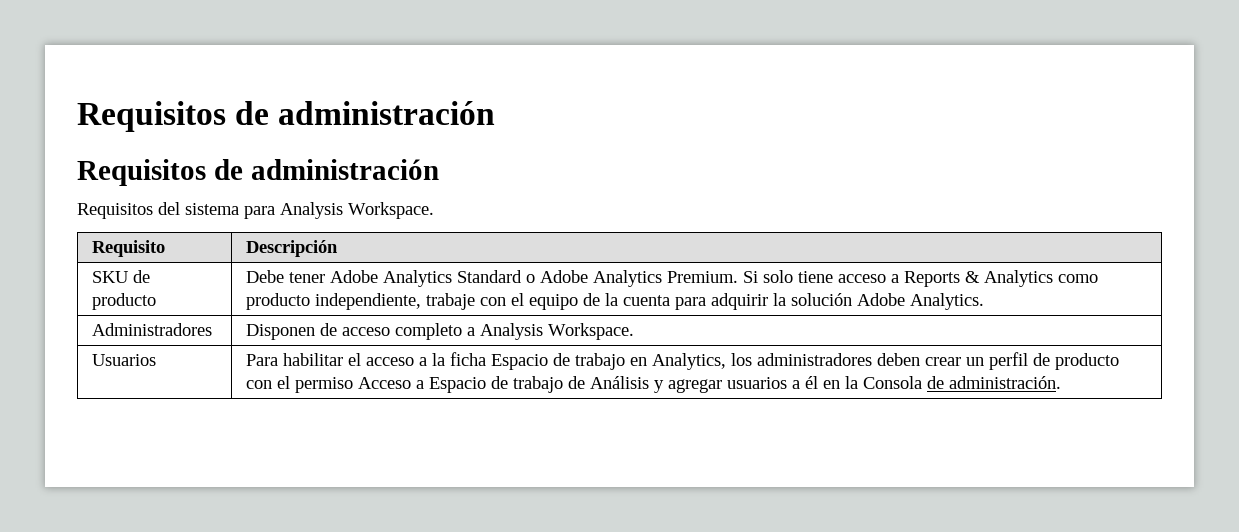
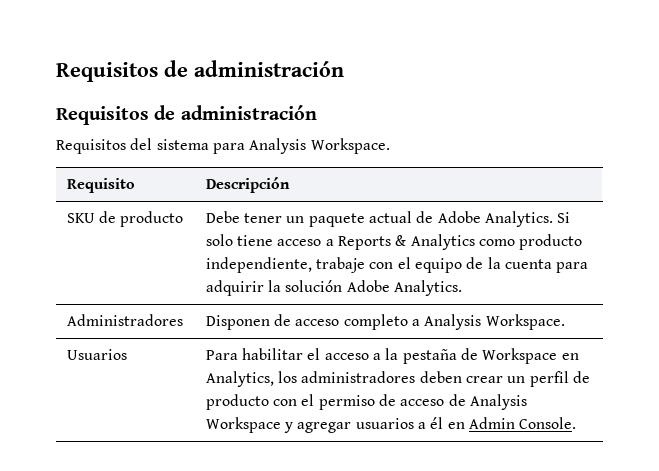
[329,270,738,287] Adobe Analytics Standard o Adobe Analytics Premium. -> [286,211,554,227] un paquete actual de Adobe Analytics.
[449,352,625,370] ficha Espacio de trabajo -> [402,348,558,364] pestaña de Workspace
[357,376,649,393] Acceso a Espacio de trabajo de Análisis -> [379,394,528,410] [205,417,281,433] de acceso de Analysis Workspace
[844,376,1061,389] la Consola de administración. -> [469,417,577,429] Admin Console.

